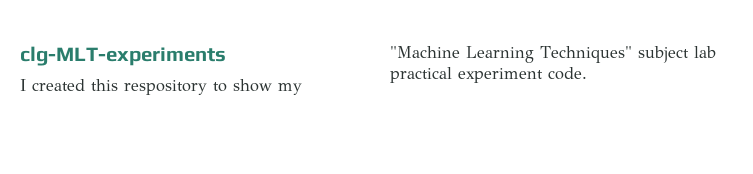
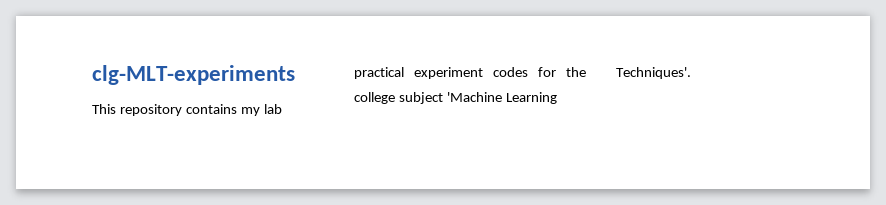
[20,79,302,95] [390,46,716,63] [390,67,587,83] I created this respository to show my "Machine Learning Techniques" subject lab practical experiment code. -> [92,104,282,116] [354,67,586,79] [354,92,557,104] [616,67,691,79] This repository contains my lab practical experiment codes for the college subject 'Machine Learning Techniques'.

